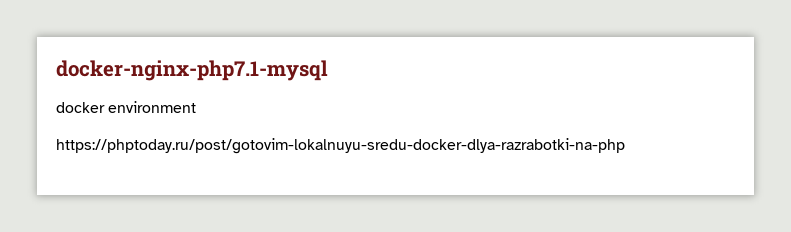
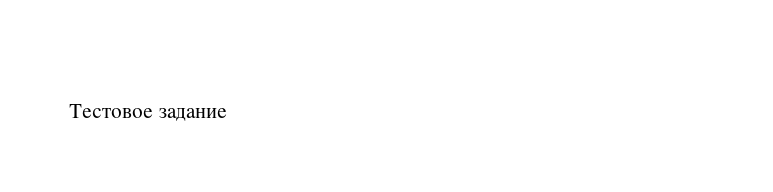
[56,60,328,81] [56,101,197,113] [56,138,625,154] docker-nginx-php7.1-mysql // docker environment // https://phptoday.ru/post/gotovim-lokalnuyu-sredu-docker-dlya-razrabotki-na-php -> [69,104,227,121] Тестовое задание

